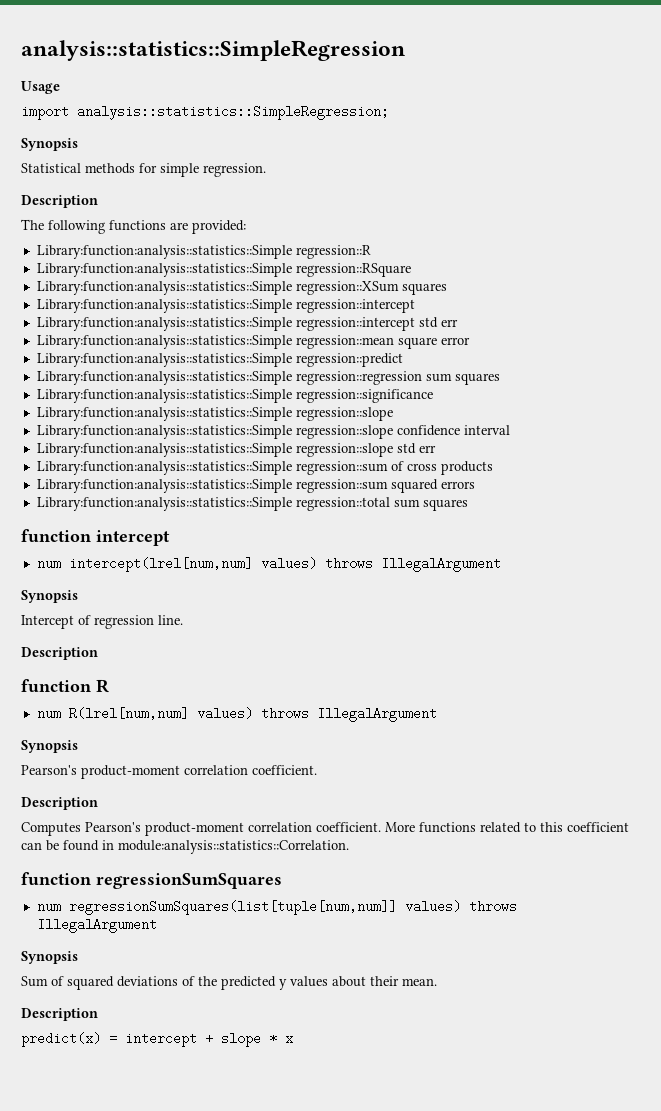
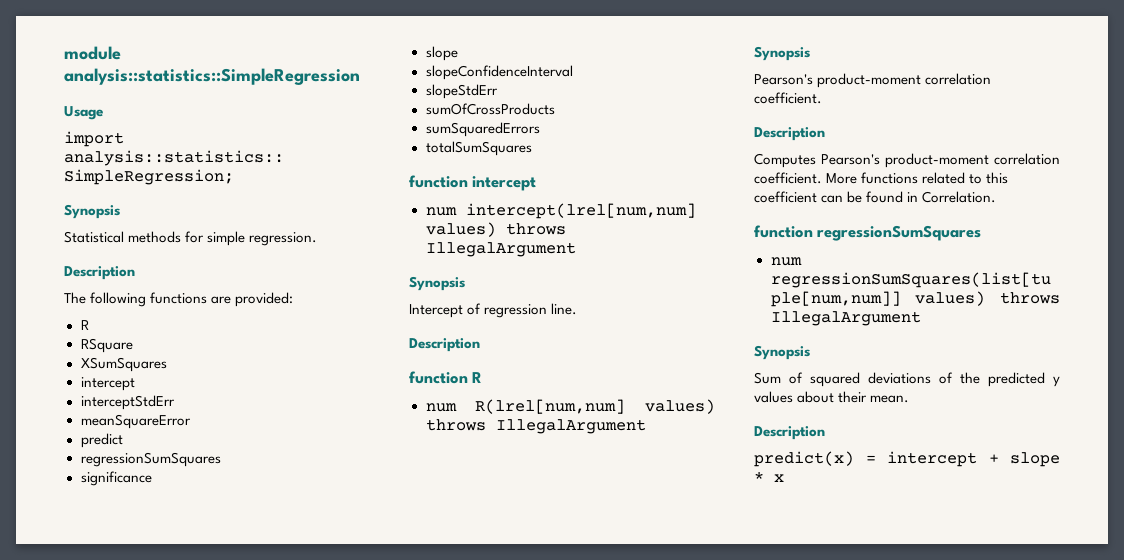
(21, 50) none -> [64,46,121,60] module
[36,245,371,259] [36,263,411,277] [36,281,447,295] [36,299,415,313] [36,317,458,331] [36,335,470,349] [36,353,403,367] [36,371,500,385] [36,389,433,403] [36,407,393,421] [36,425,510,439] [36,443,436,457] [36,461,493,475] [36,479,475,493] [36,497,468,511] Library:function:analysis::statistics::Simple regression::R // Library:function:analysis::statistics::Simple regression::RSquare // Library:function:analysis::statistics::Simple regression::XSum squares // Library:function:analysis::statistics::Simple regression::intercept // Library:function:analysis::statistics::Simple regression::intercept std err // Library:function:analysis::statistics::Simple regression::mean square error // Library:function:analysis::statistics::Simple regression::predict // Library:function:analysis::statistics::Simple regression::regression sum squares // Library:function:analysis::statistics::Simple regression::significance // Library:function:analysis::statistics::Simple regression::slope // Library:function:analysis::statistics::Simple regression::slope confidence interval // Library:function:analysis::statistics::Simple regression::slope std err // Library:function:analysis::statistics::Simple regression::sum of cross products // Library:function:analysis::statistics::Simple regression::sum squared errors // Library:function:analysis::statistics::Simple regression::total sum squares -> [80,320,89,330] [80,338,133,353] [80,357,167,372] [80,377,135,391] [80,395,175,410] [80,414,191,429] [80,433,123,448] [80,452,221,467] [80,471,152,486] [425,46,458,61] [425,65,573,80] [425,84,498,99] [425,103,555,115] [425,122,540,137] [425,141,532,156] R // RSquare // XSumSquares // intercept // interceptStdErr // meanSquareError // predict // regressionSumSquares // significance // slope // slopeConfidenceInterval // slopeStdErr // sumOfCrossProducts // sumSquaredErrors // totalSumSquares
[118,840,349,854] module:analysis::statistics::Correlation. -> [922,191,997,203] Correlation.

